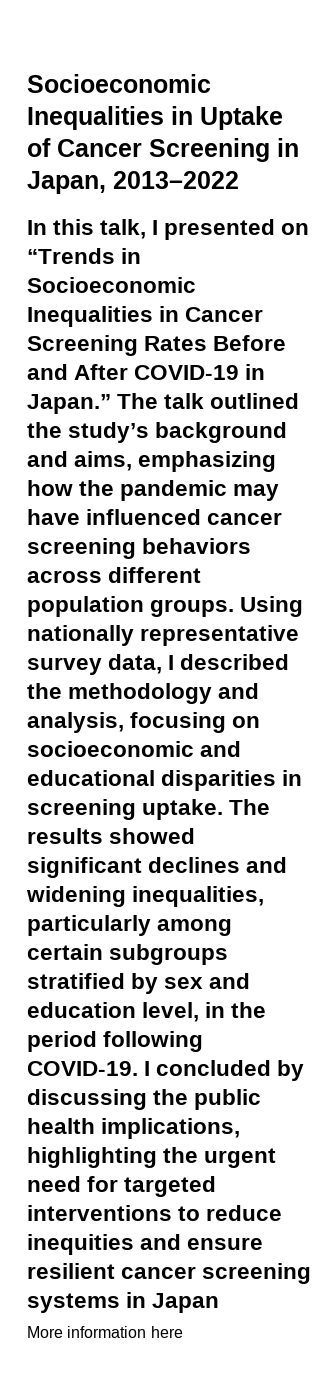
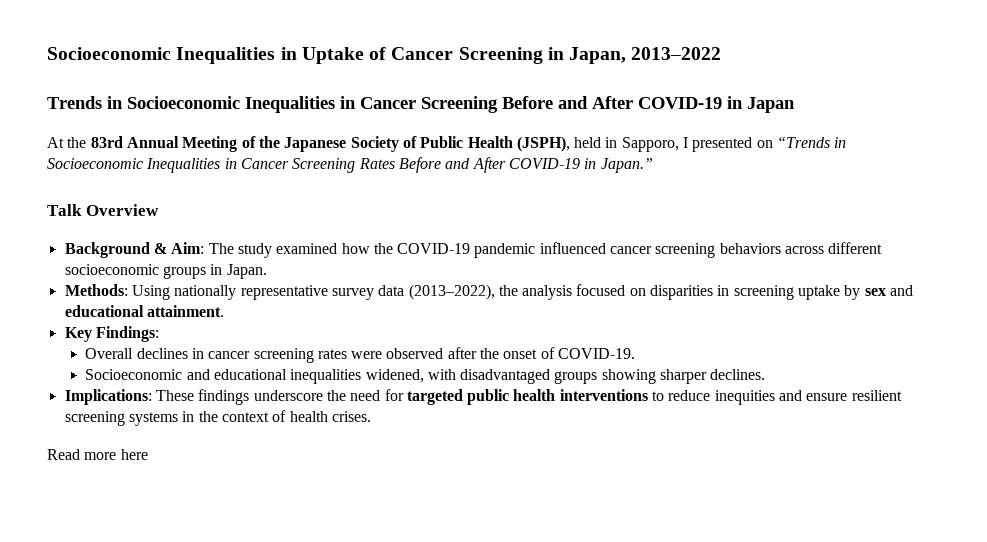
[27,219,147,239] In this talk, -> [47,96,795,113] [47,136,679,152] Trends in Socioeconomic Inequalities in Cancer Screening Before and After COVID-19 in Japan // At the 83rd Annual Meeting of the Japanese Society of Public Health (JSPH), held in Sapporo,
[117,393,300,409] [27,422,288,443] [27,451,277,472] [27,480,280,501] [27,509,80,525] The talk outlined the study’s background and aims, emphasizing how the pandemic may have -> [47,204,159,216] [64,242,536,258] // Talk Overview // Background & Aim: The study examined how the COVID-19 pandemic
[27,596,304,617] [27,625,300,646] [27,654,290,675] [27,683,260,704] [27,712,261,733] [27,741,242,757] [27,770,303,791] [27,799,271,820] [27,828,196,844] [27,857,288,878] [26,886,265,907] [27,915,233,936] [27,944,229,965] [27,973,251,994] [27,1002,267,1022] [27,1031,204,1052] [27,1060,305,1081] [27,1089,262,1110] [27,1118,241,1139] [27,1147,277,1168] population groups. Using nationally representative survey data, I described the methodology and analysis, focusing on socioeconomic and educational disparities in screening uptake. The results showed significant declines and widening inequalities, particularly among certain subgroups stratified by sex and education level, in the period following COVID-19. I concluded by discussing the public health implications, highlighting the urgent -> [64,264,267,279] [64,284,914,300] [64,305,224,317] [64,326,159,342] [85,347,636,363] [85,369,766,384] [64,389,346,405] socioeconomic groups in Japan. // Methods: Using nationally representative survey data (2013–2022), the analysis focused on disparities in screening uptake by sex and educational attainment. // Key Findings: // Overall declines in cancer screening rates were observed after the onset of COVID-19. // Socioeconomic and educational inequalities widened, with disadvantaged groups showing sharper declines. // Implications: These findings underscore the
(217, 1186) none -> [467,389,556,405] public health
[121,1267,197,1279] cancer -> (902, 395) none
[152,1293,220,1313] [27,1326,147,1338] Japan // More information -> [198,410,371,422] [47,449,117,460] the context of health crises. // Read more

